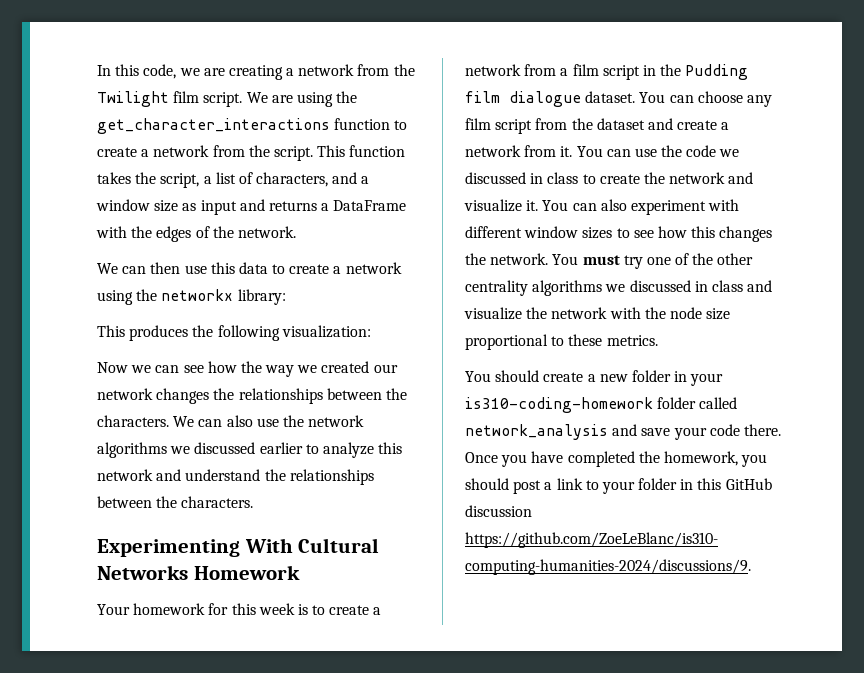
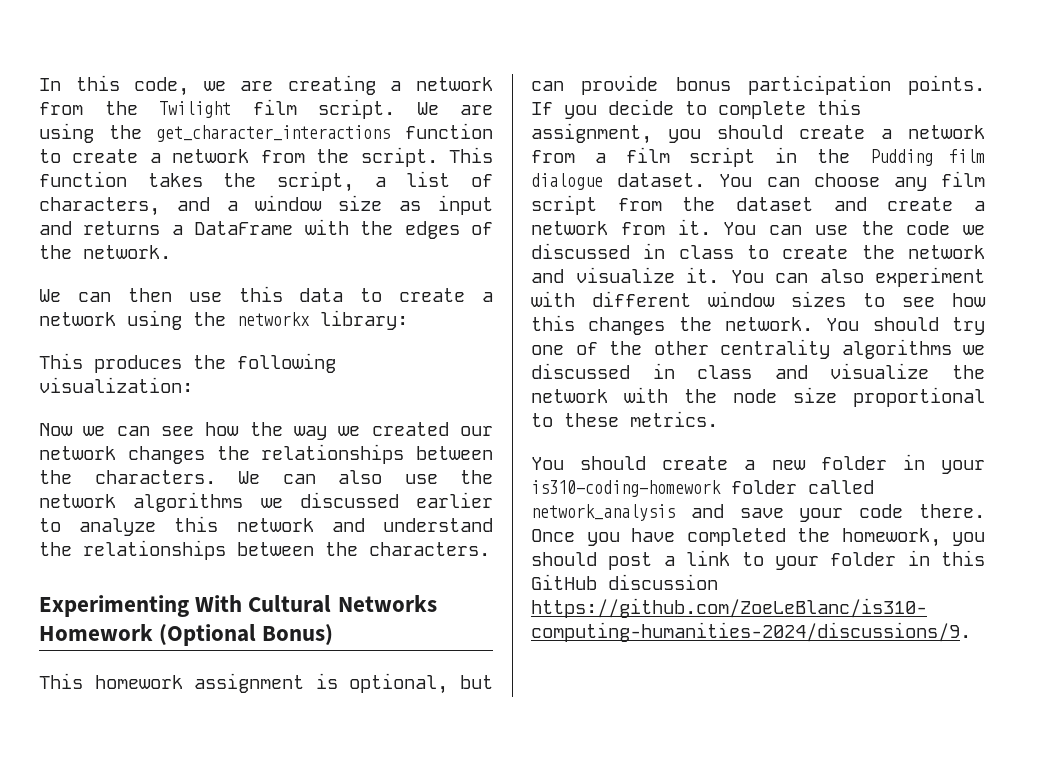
[97,603,326,615] // Your homework for this week is to -> [159,624,334,646] [39,673,494,694] [531,75,985,95] [531,99,861,119] [531,123,783,144] (Optional Bonus) // This homework assignment is optional, but can provide bonus participation points. If you decide to complete this assignment, you should
[582,255,620,265] must -> [872,317,939,331] should

